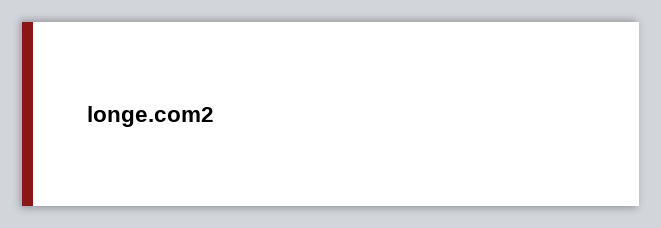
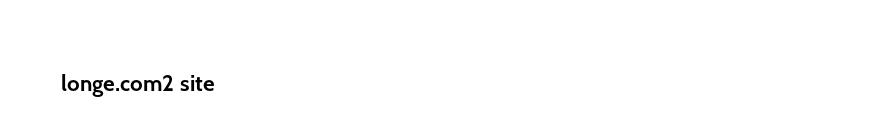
(214, 116) none -> [180,75,216,91] site

